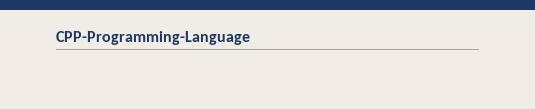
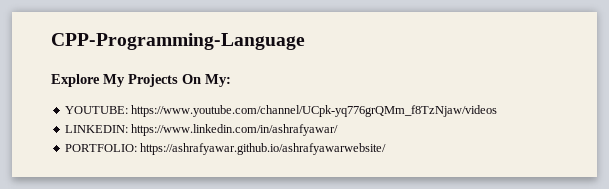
(250, 38) none -> [51,74,231,87] [64,105,498,117] [64,124,339,136] [64,143,387,155] // Explore My Projects On My: // YOUTUBE: https://www.youtube.com/channel/UCpk-yq776grQMm_f8TzNjaw/videos // LINKEDIN: https://www.linkedin.com/in/ashrafyawar/ // PORTFOLIO: https://ashrafyawar.github.io/ashrafyawarwebsite/

